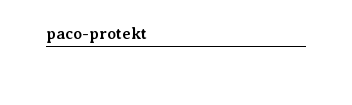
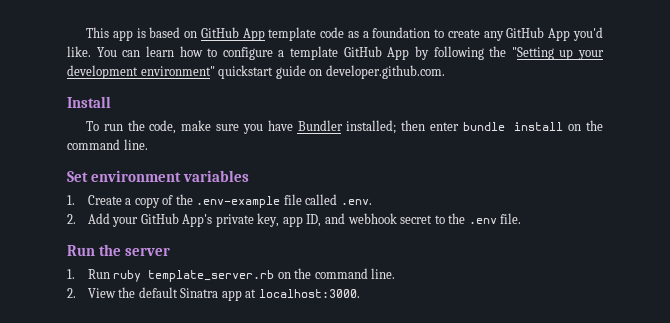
[46,27,147,43] paco-protekt -> [85,27,604,41] [67,46,604,60] [67,65,445,79] [67,96,111,108] [85,120,603,134] [67,139,148,150] [67,170,249,182] [67,194,372,208] [67,213,522,227] [67,244,170,256] [67,268,396,282] [67,287,360,301] This app is based on GitHub App template code as a foundation to create any GitHub App you'd like. You can learn how to configure a template GitHub App by following the "Setting up your development environment" quickstart guide on developer.github.com. // Install // To run the code, make sure you have Bundler installed; then enter bundle install on the command line. // Set environment variables // 1. Create a copy of the .env-example file called .env. // 2. Add your GitHub App's private key, app ID, and webhook secret to the .env file. // Run the server // 1. Run ruby template_server.rb on the command line. // 2. View the default Sinatra app at localhost:3000.

